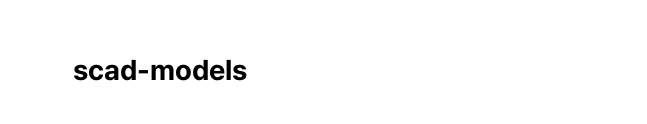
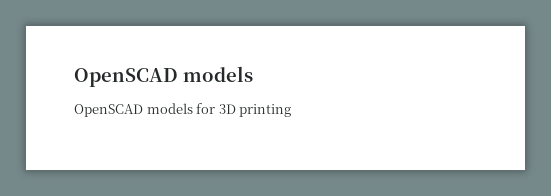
[73,59,247,81] scad-models -> [74,66,253,87] [74,103,292,117] OpenSCAD models // OpenSCAD models for 3D printing

